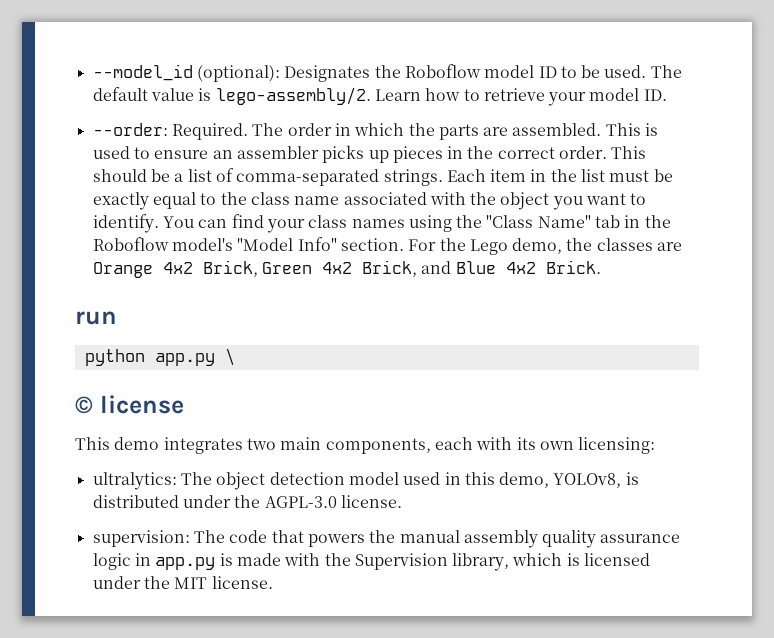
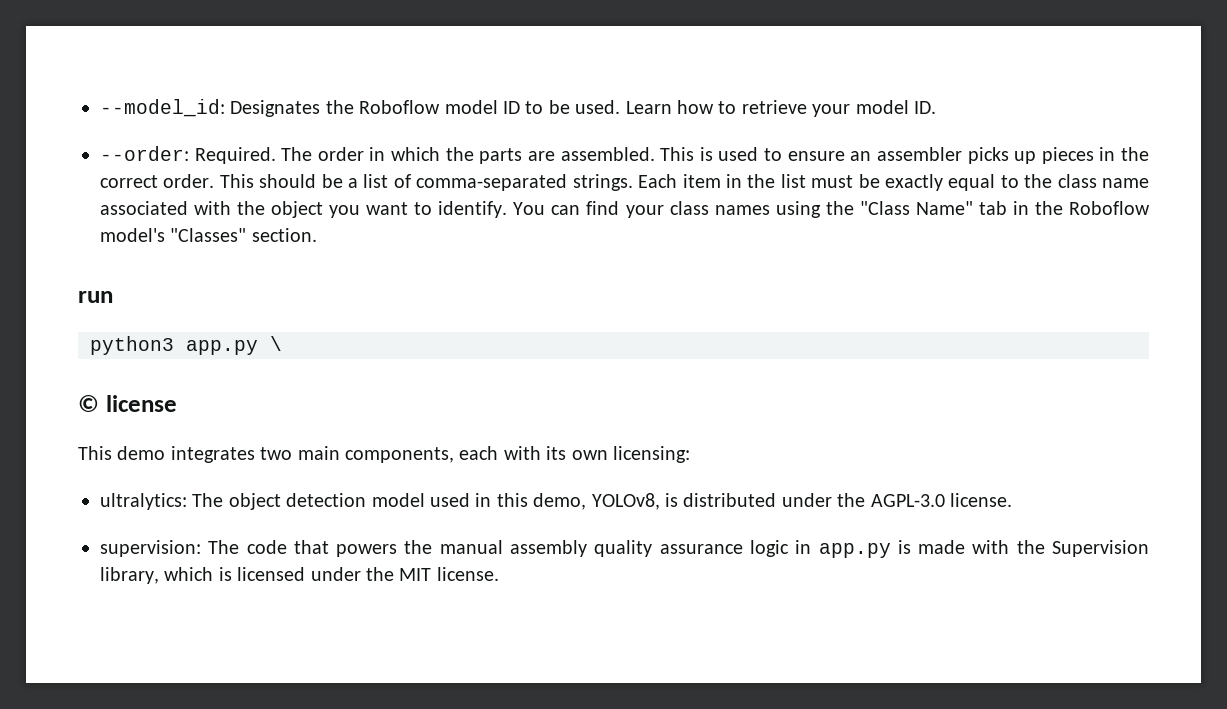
[92,64,280,82] --model_id (optional): -> [100,99,225,117] --model_id:
[650,65,682,78] [92,87,371,105] The default value is lego-assembly/2. -> (621, 107) none
[237,237,337,251] "Model Info" -> [170,228,247,242] "Classes"
[408,238,683,255] [92,260,601,278] For the Lego demo, the classes are Orange 4x2 Brick, Green 4x2 Brick, and Blue 4x2 Brick. -> (317, 235) none
[84,349,145,366] python -> [90,336,174,355] python3

